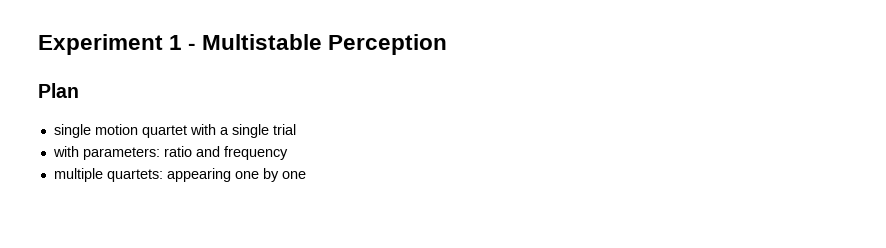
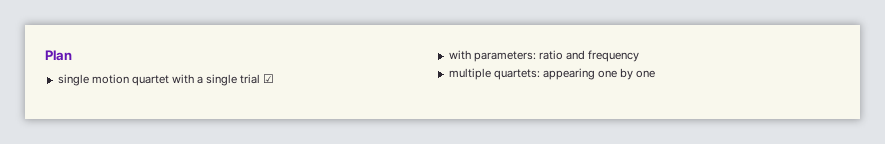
[38,34,448,55] Experiment 1 - Multistable Perception // -> (45, 55) none
(296, 129) none -> [263,74,275,83] ☑

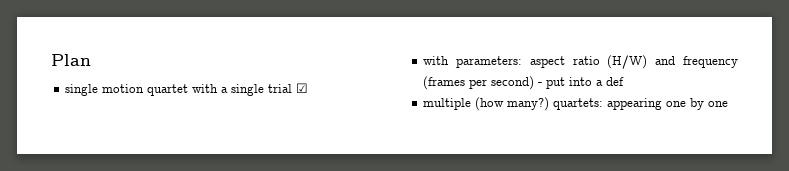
[538,50,563,60] ratio -> [529,55,648,69] aspect ratio (H/W)
(640, 56) none -> [423,76,625,90] (frames per second) - put into a def
(491, 74) none -> [475,97,550,111] (how many?)

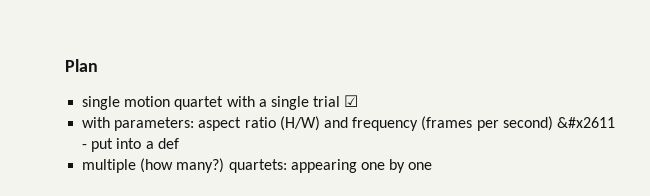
(535, 83) none -> [556,117,615,128] &#x2611

